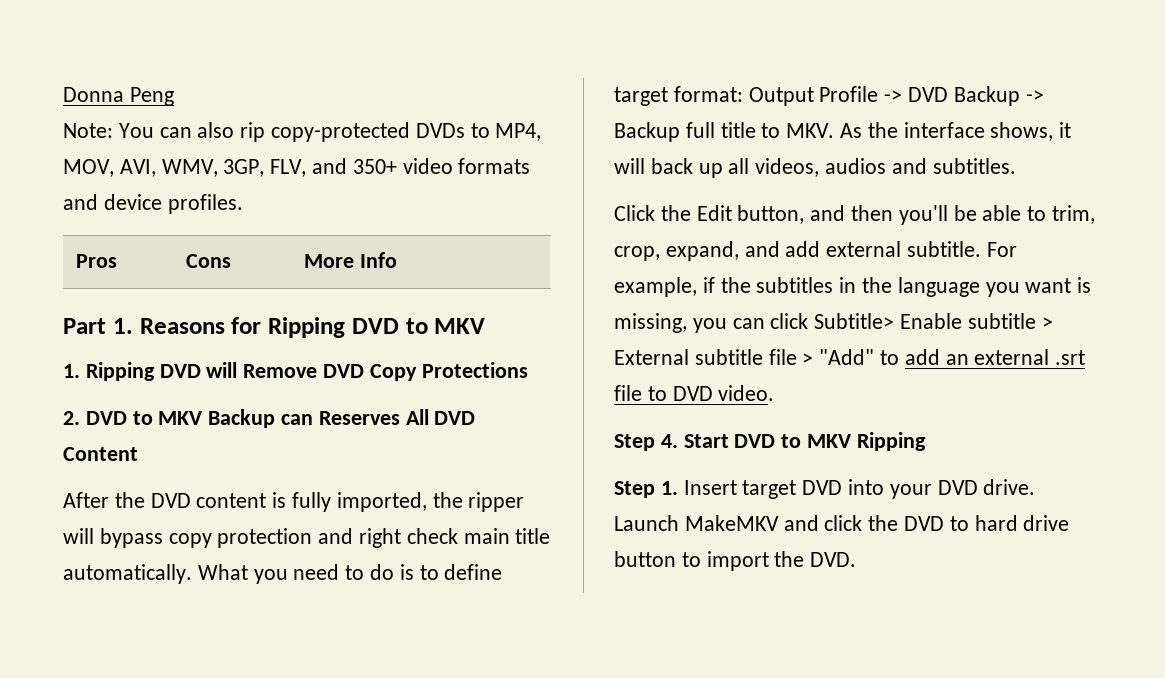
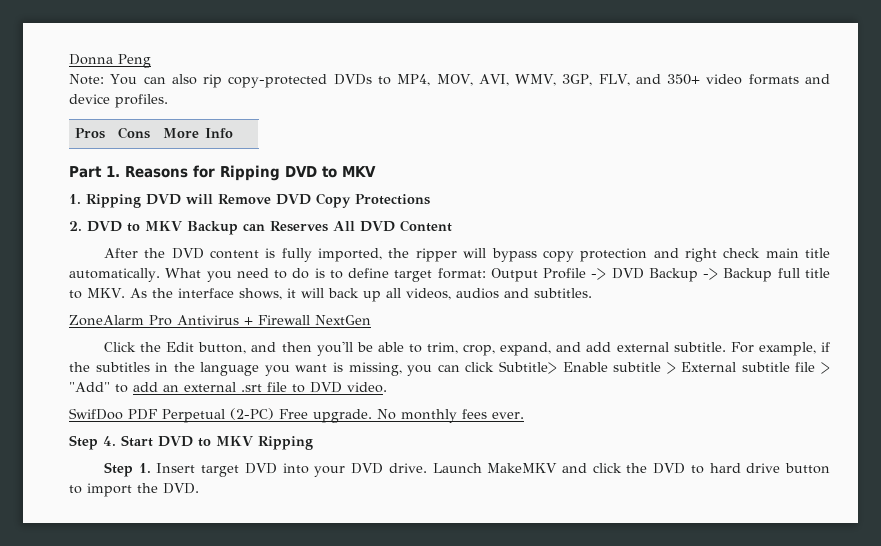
(1016, 166) none -> [69,315,371,326] // ZoneAlarm Pro Antivirus + Firewall NextGen
(775, 393) none -> [69,408,524,423] // SwifDoo PDF Perpetual (2-PC) Free upgrade. No monthly fees ever.

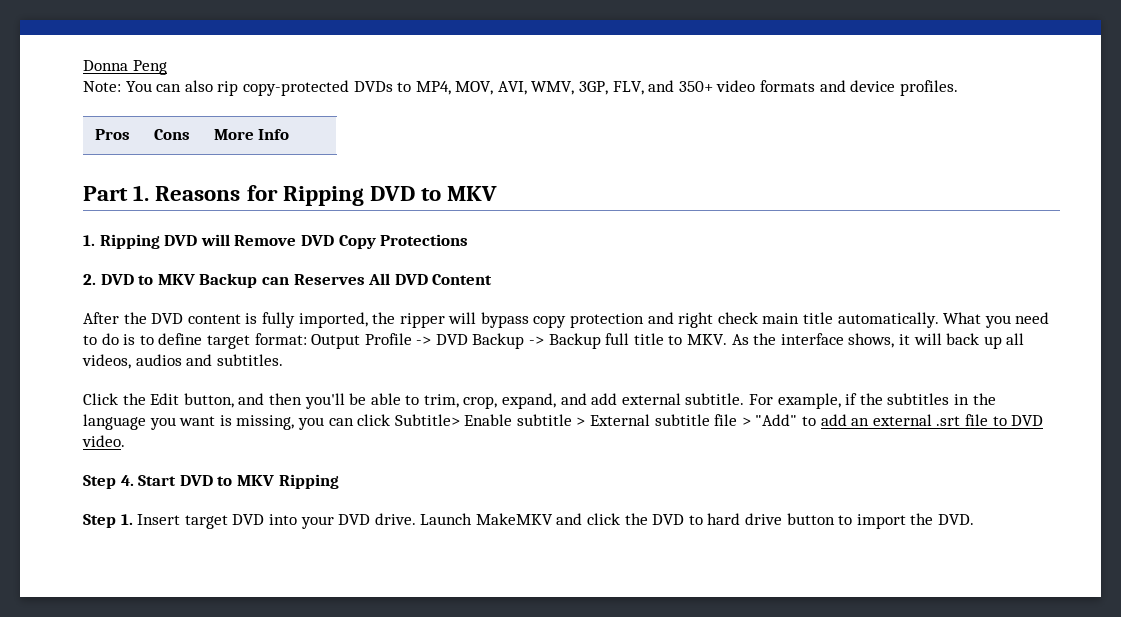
[69,315,371,326] // ZoneAlarm Pro Antivirus + Firewall NextGen -> (283, 360) none
[69,408,524,423] // SwifDoo PDF Perpetual (2-PC) Free upgrade. No monthly fees ever. -> (125, 441) none

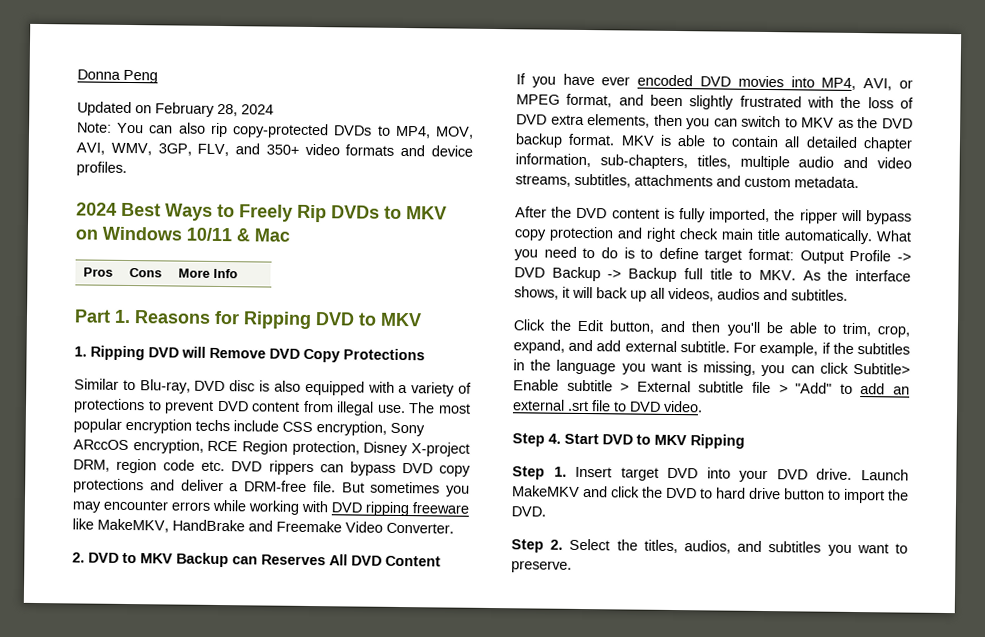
(167, 67) none -> [77,101,274,117] // Updated on February 28, 2024
(958, 88) none -> [76,202,447,223] [75,226,290,242] // 2024 Best Ways to Freely Rip DVDs to MKV on Windows 10/11 & Mac
(469, 240) none -> [74,378,472,397] [73,398,471,416] [73,418,425,437] [73,439,470,457] [73,458,471,477] [73,478,470,497] [72,499,469,517] [72,518,454,534] // Similar to Blu-ray, DVD disc is also equipped with a variety of protections to prevent DVD content from illegal use. The most popular encryption techs include CSS encryption, Sony ARccOS encryption, RCE Region protection, Disney X-project DRM, region code etc. DVD rippers can bypass DVD copy protections and deliver a DRM-free file. But sometimes you may encounter errors while working with DVD ripping freeware like MakeMKV, HandBrake and Freemake Video Converter.
(493, 279) none -> [516,73,913,91] [516,93,914,110] [516,114,913,130] [515,133,913,152] [515,153,912,171] [515,173,859,189] // If you have ever encoded DVD movies into MP4, AVI, or MPEG format, and been slightly frustrated with the loss of DVD extra elements, then you can switch to MKV as the DVD backup format. MKV is able to contain all detailed chapter information, sub-chapters, titles, multiple audio and video streams, subtitles, attachments and custom metadata.
(974, 519) none -> [511,538,908,556] [511,560,572,573] // Step 2. Select the titles, audios, and subtitles you want to preserve.

